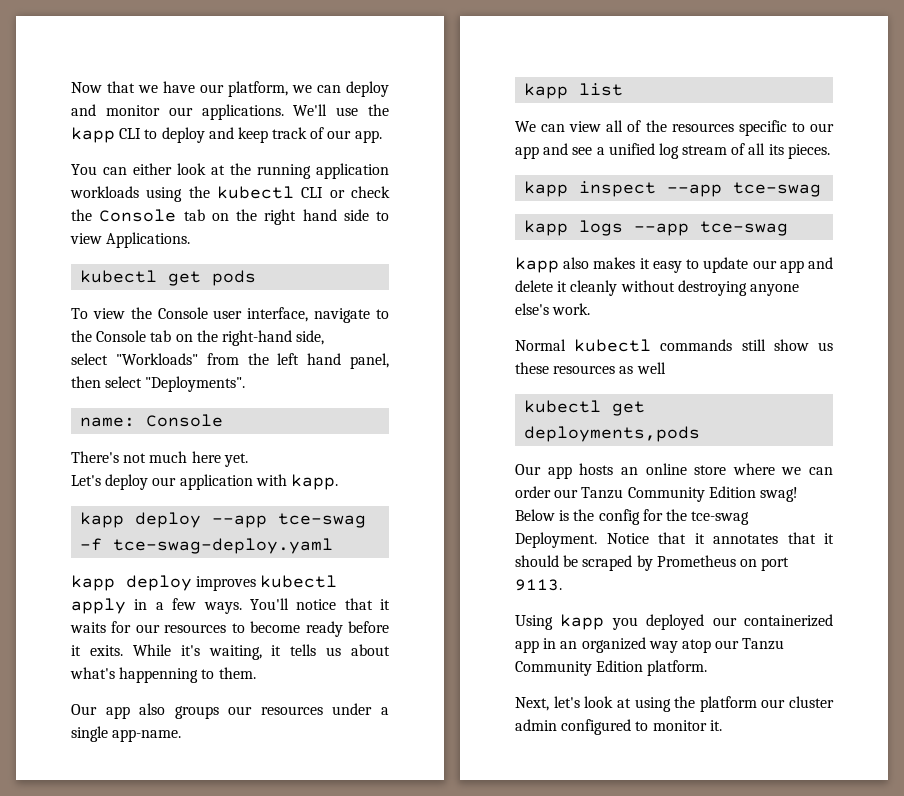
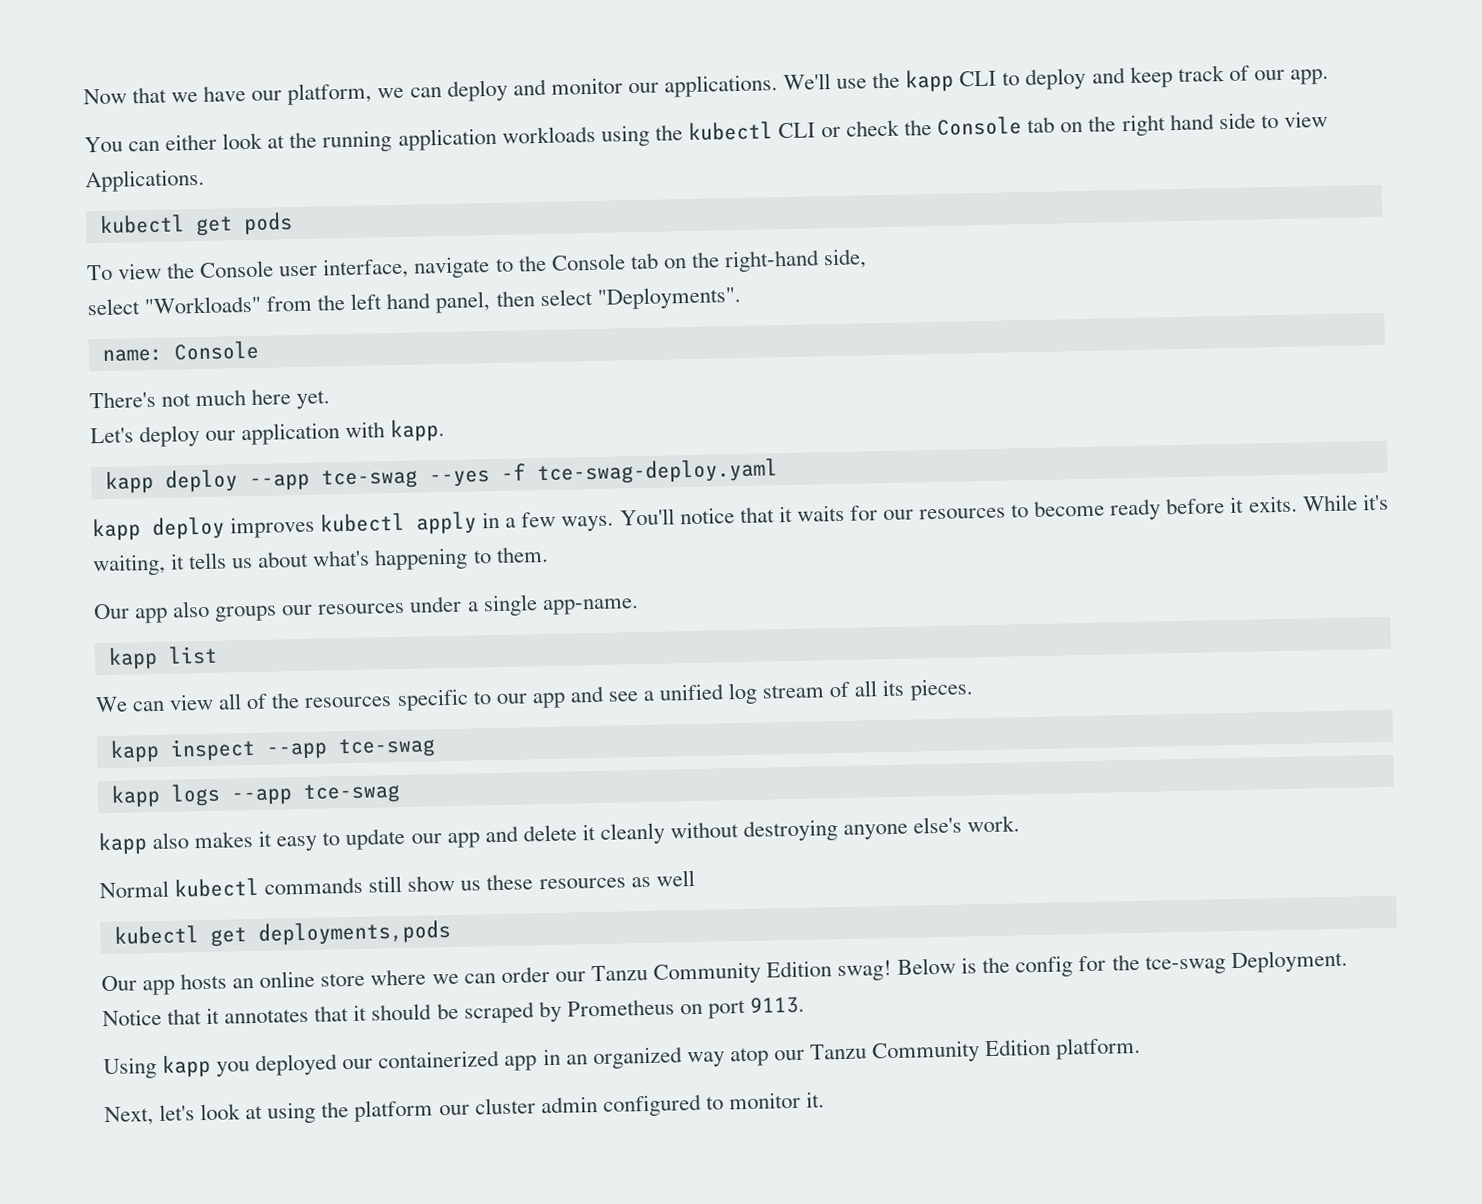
(367, 520) none -> [428,470,490,488] --yes
[119,667,199,683] happenning -> [374,547,469,571] happening

